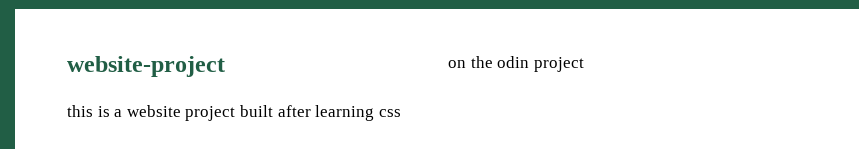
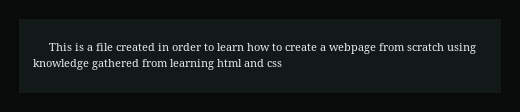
[67,56,225,77] [67,105,401,121] [448,56,584,72] website-project // this is a website project built after learning css on the odin project -> [48,43,476,54] [33,59,282,70] This is a file created in order to learn how to create a webpage from scratch using knowledge gathered from learning html and css

